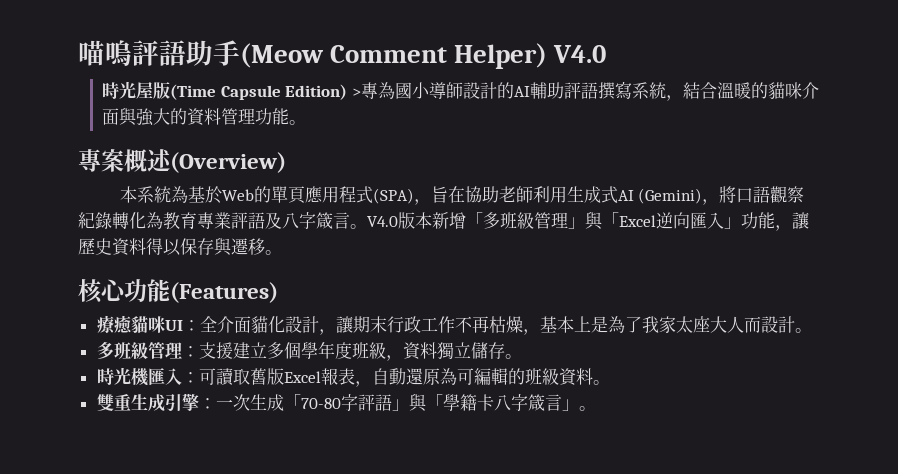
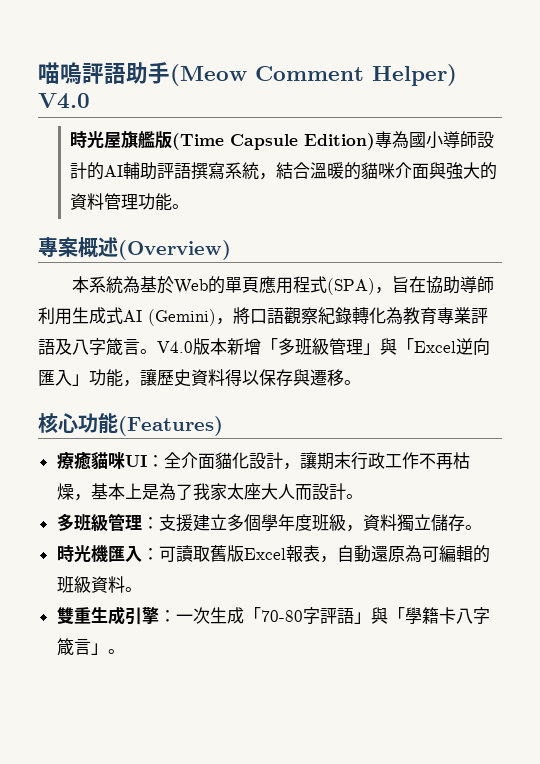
(154, 90) none -> [121,130,156,148] 旗艦
[352,88,362,97] > -> (376, 141) none
[498,186,516,203] 老 -> [460,276,478,293] 導

